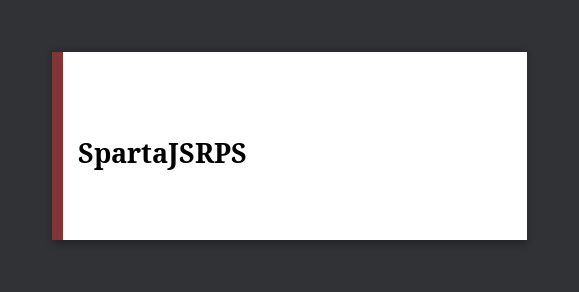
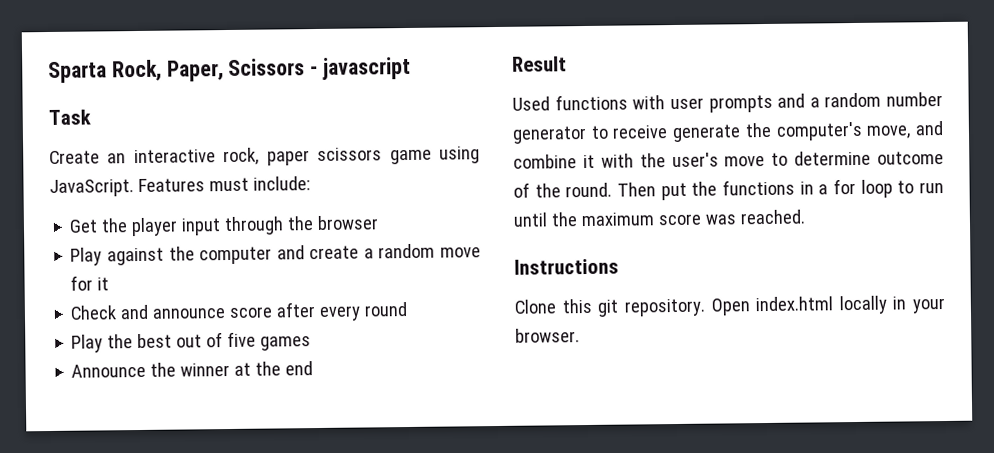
[78,143,247,170] SpartaJSRPS -> [48,56,412,84] [48,109,91,125] [49,146,481,166] [49,176,311,197] [69,215,380,237] [70,243,482,266] [70,275,110,291] [70,302,408,321] [71,331,312,353] [71,361,314,378] [512,56,567,72] [512,92,943,113] [512,121,944,144] [513,150,944,169] [513,178,945,201] [513,209,805,227] [514,258,619,275] [514,295,945,317] [515,328,580,343] Sparta Rock, Paper, Scissors - javascript // Task // Create an interactive rock, paper scissors game using JavaScript. Features must include: // Get the player input through the browser // Play against the computer and create a random move for it // Check and announce score after every round // Play the best out of five games // Announce the winner at the end // Result // Used functions with user prompts and a random number generator to receive generate the computer's move, and combine it with the user's move to determine outcome of the round. Then put the functions in a for loop to run until the maximum score was reached. // Instructions // Clone this git repository. Open index.html locally in your browser.

